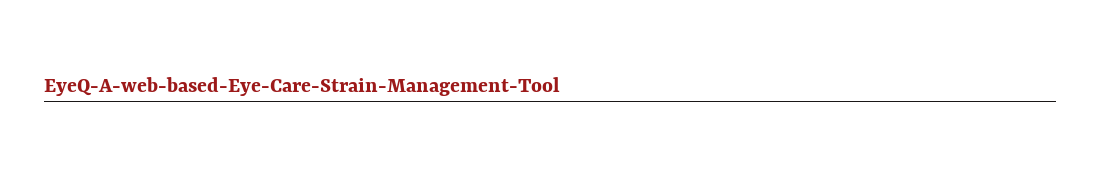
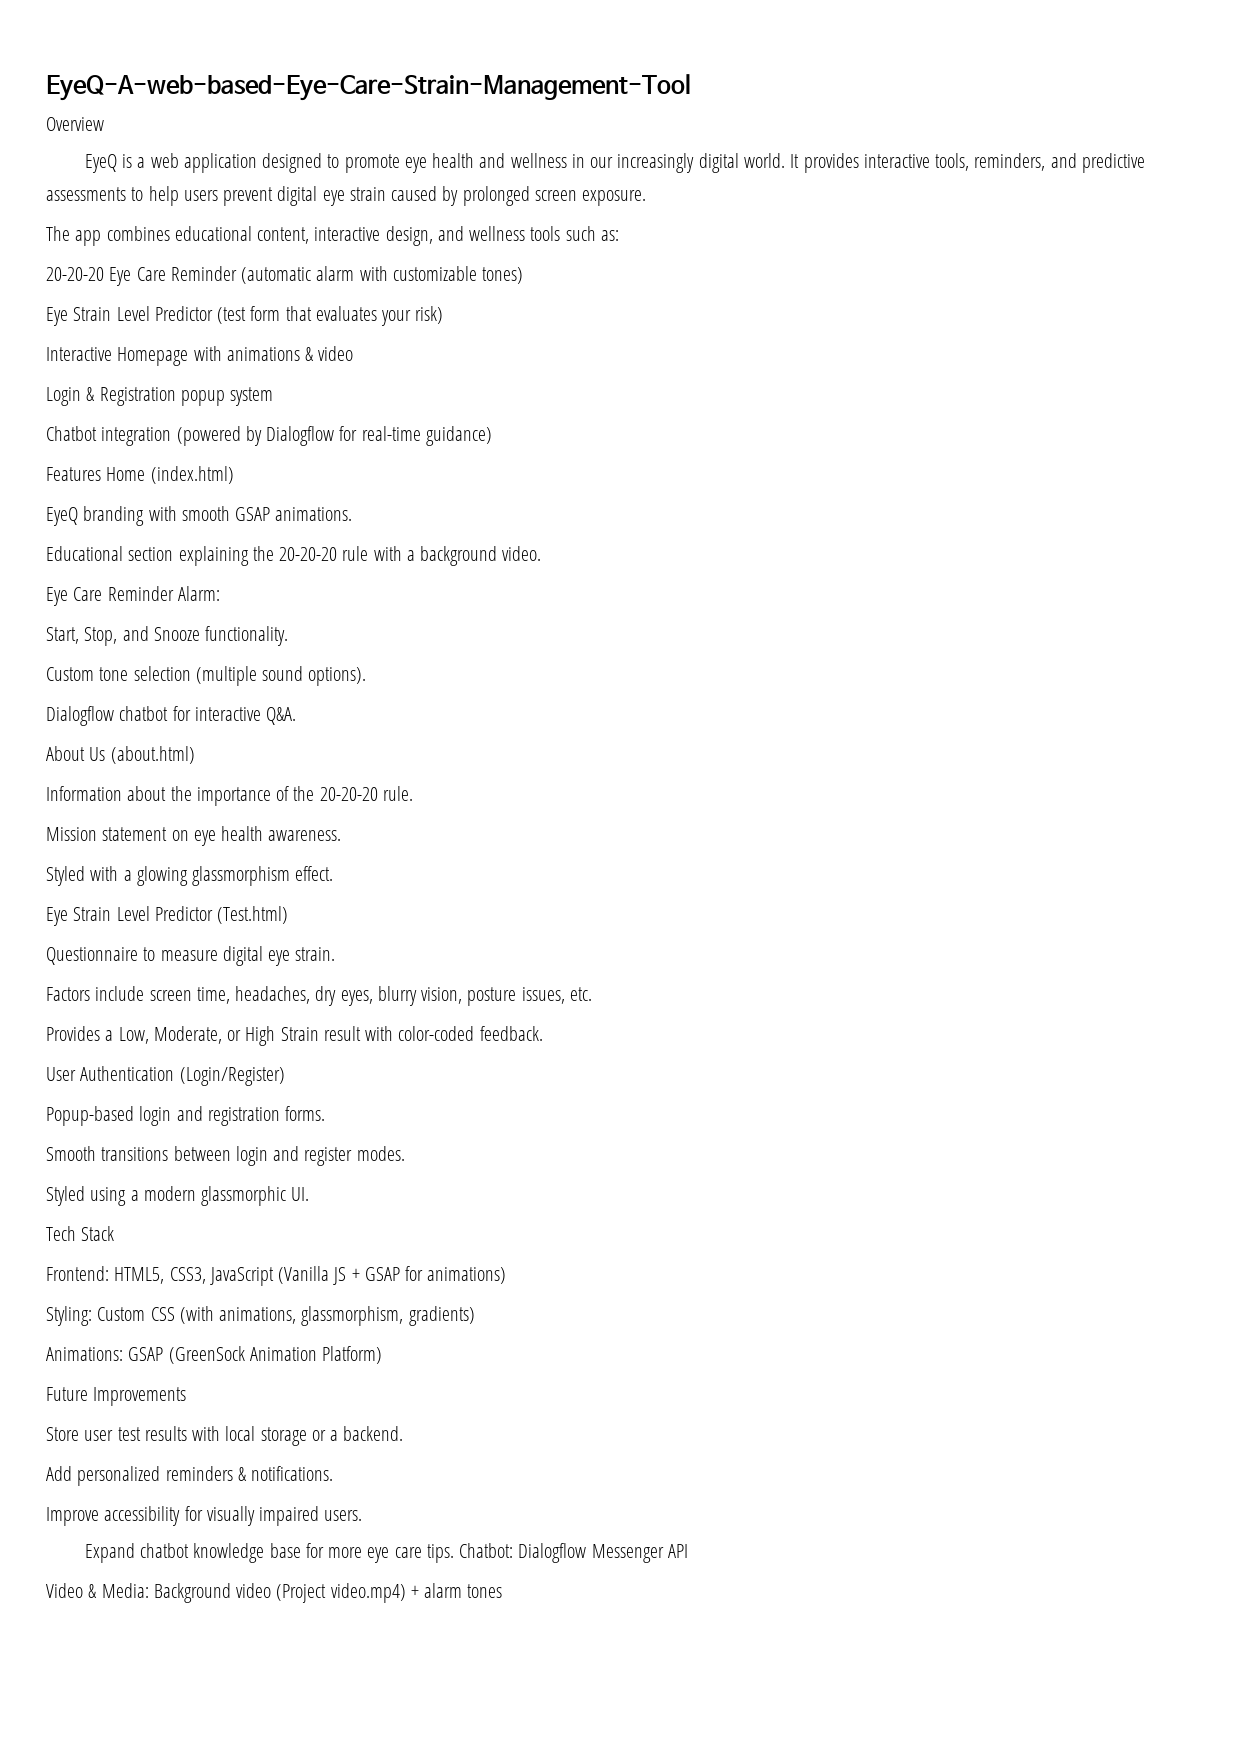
(560, 86) none -> [46,117,104,131] [84,153,1145,173] [46,186,647,206] [46,226,619,246] [46,266,524,286] [46,306,444,326] [46,346,354,366] [46,387,274,406] [46,426,492,446] [46,466,234,484] [46,506,353,526] [46,546,542,566] [46,586,220,606] [46,626,289,646] [46,666,367,686] [46,706,297,726] [46,746,195,764] [46,786,413,806] [46,826,342,846] [46,866,334,886] [46,906,289,926] [46,946,336,966] [46,986,592,1006] [46,1026,543,1046] [46,1066,285,1086] [46,1106,326,1126] [46,1146,405,1166] [46,1186,310,1206] [46,1226,115,1241] [46,1266,507,1286] [46,1306,475,1326] [46,1346,383,1364] [46,1387,187,1406] [46,1426,404,1446] [46,1466,334,1486] [46,1506,363,1526] [84,1543,688,1563] [46,1583,503,1603] // Overview // EyeQ is a web application designed to promote eye health and wellness in our increasingly digital world. It provides interactive tools, reminders, and predictive assessments to help users prevent digital eye strain caused by prolonged screen exposure. // The app combines educational content, interactive design, and wellness tools such as: // 20-20-20 Eye Care Reminder (automatic alarm with customizable tones) // Eye Strain Level Predictor (test form that evaluates your risk) // Interactive Homepage with animations & video // Login & Registration popup system // Chatbot integration (powered by Dialogflow for real-time guidance) // Features Home (index.html) // EyeQ branding with smooth GSAP animations. // Educational section explaining the 20-20-20 rule with a background video. // Eye Care Reminder Alarm: // Start, Stop, and Snooze functionality. // Custom tone selection (multiple sound options). // Dialogflow chatbot for interactive Q&A. // About Us (about.html) // Information about the importance of the 20-20-20 rule. // Mission statement on eye health awareness. // Styled with a glowing glassmorphism effect. // Eye Strain Level Predictor (Test.html) // Questionnaire to measure digital eye strain. // Factors include screen time, headaches, dry eyes, blurry vision, posture issues, etc. // Provides a Low, Moderate, or High Strain result with color-coded feedback. // User Authentication (Login/Register) // Popup-based login and registration forms. // Smooth transitions between login and register modes. // Styled using a modern glassmorphic UI. // Tech Stack // Frontend: HTML5, CSS3, JavaScript (Vanilla JS + GSAP for animations) // Styling: Custom CSS (with animations, glassmorphism, gradients) // Animations: GSAP (GreenSock Animation Platform) // Future Improvements // Store user test results with local storage or a backend. // Add personalized reminders & notifications. // Improve accessibility for visually impaired users. // Expand chatbot knowledge base for more eye care tips. Chatbot: Dialogflow Messenger API // Video & Media: Background video (Project video.mp4) + alarm tones

